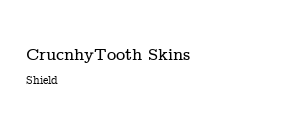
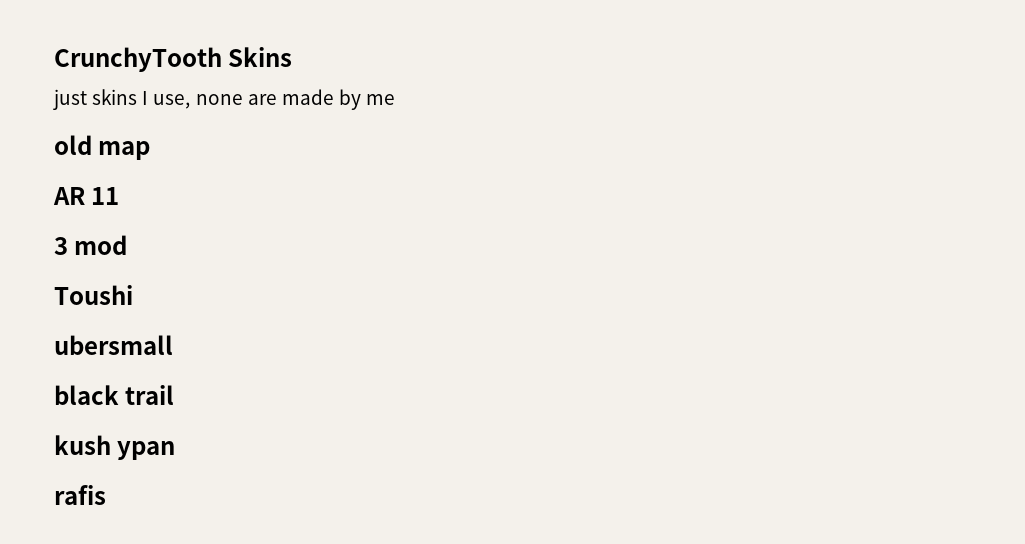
[26,49,142,63] CrucnhyTooth -> [54,47,222,72] CrunchyTooth
[26,76,58,84] Shield -> [53,89,396,110] [54,135,151,160] [53,187,120,205] [54,235,128,255] [54,285,133,305] [54,335,173,355] [54,385,175,405] [54,435,176,460] [54,485,106,505] just skins I use, none are made by me // old map // AR 11 // 3 mod // Toushi // ubersmall // black trail // kush ypan // rafis

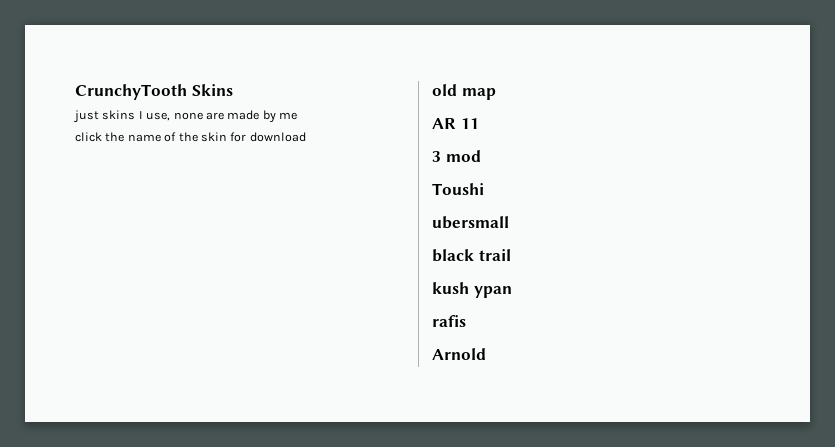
(396, 99) none -> [75,132,306,142] // click the name of the skin for download
(106, 495) none -> [432,348,486,360] // Arnold

